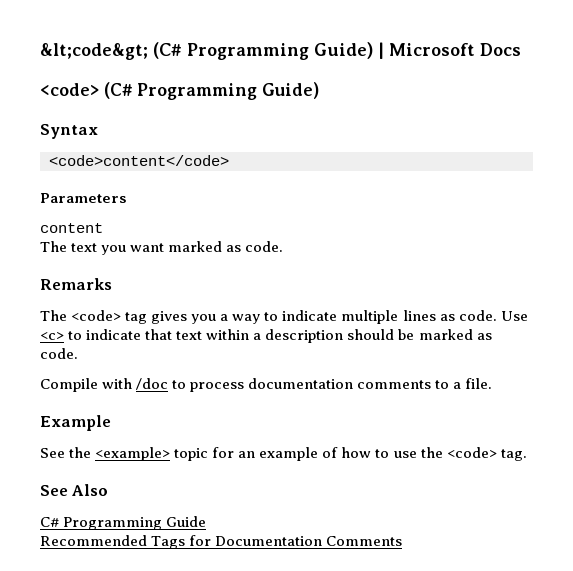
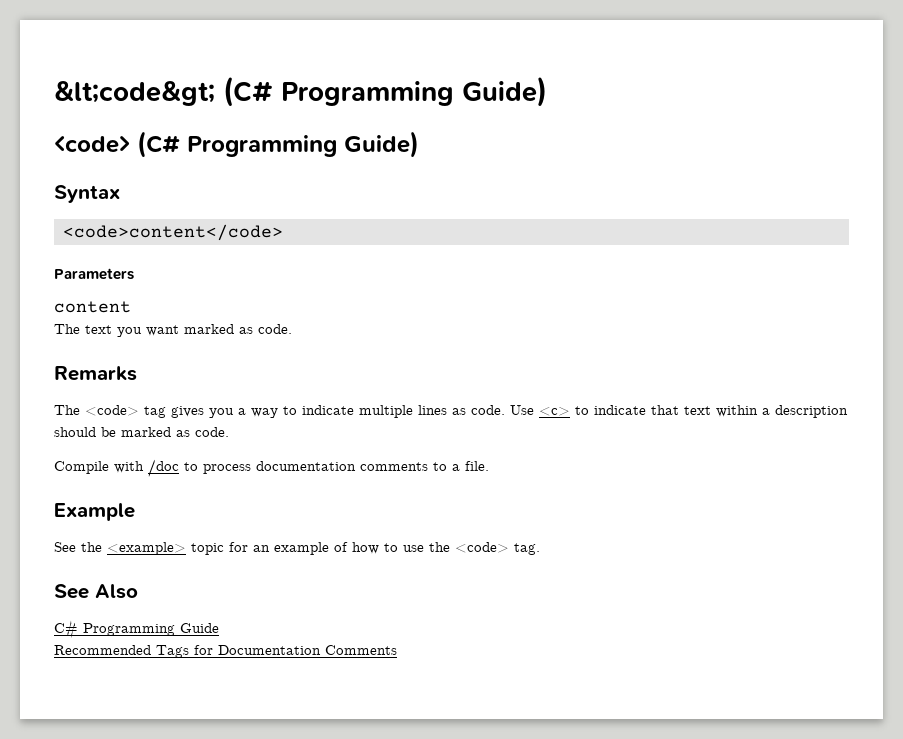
[378,42,521,59] | Microsoft Docs -> (547, 91) none

